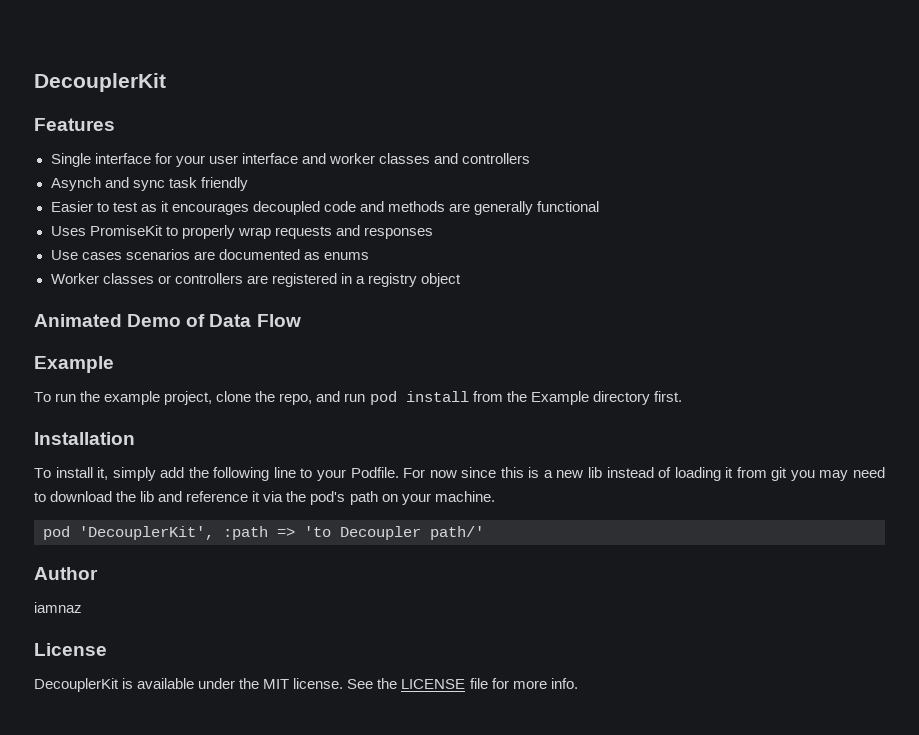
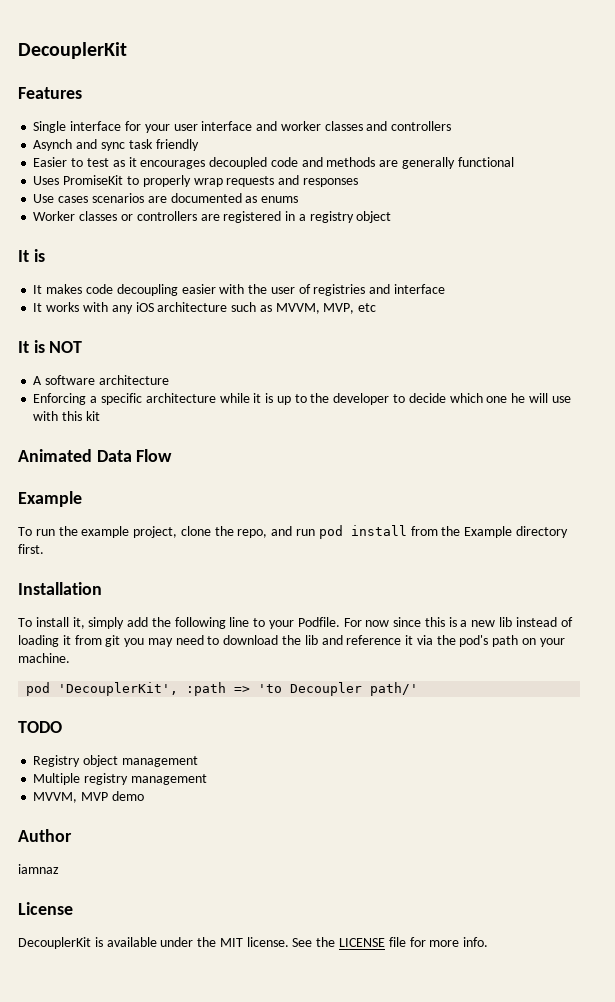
(461, 280) none -> [18,249,45,262] [33,284,445,296] [33,302,377,314] [18,340,83,353] [33,375,169,385] [33,393,571,405] [33,411,100,421] // It is // It makes code decoupling easier with the user of registries and interface // It works with any iOS architecture such as MVVM, MVP, etc // It is NOT // A software architecture // Enforcing a specific architecture while it is up to the developer to decide which one he will use with this kit
[127,314,206,327] Demo of -> (92, 455) none
(484, 533) none -> [18,721,62,733] [33,755,198,767] [33,773,207,785] [33,791,144,803] // TODO // Registry object management // Multiple registry management // MVVM, MVP demo

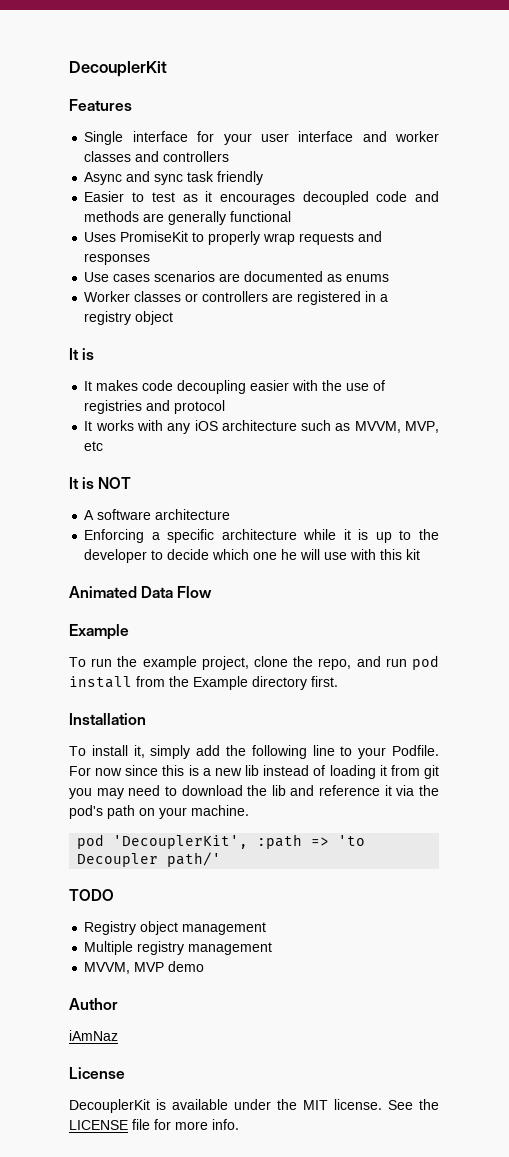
[33,139,73,151] Asynch -> [84,172,123,185] Async
[270,287,295,294] user -> [346,383,370,391] use
[393,284,445,294] interface -> [174,400,226,414] protocol
[18,864,59,874] iamnaz -> [69,1030,118,1041] iAmNaz

